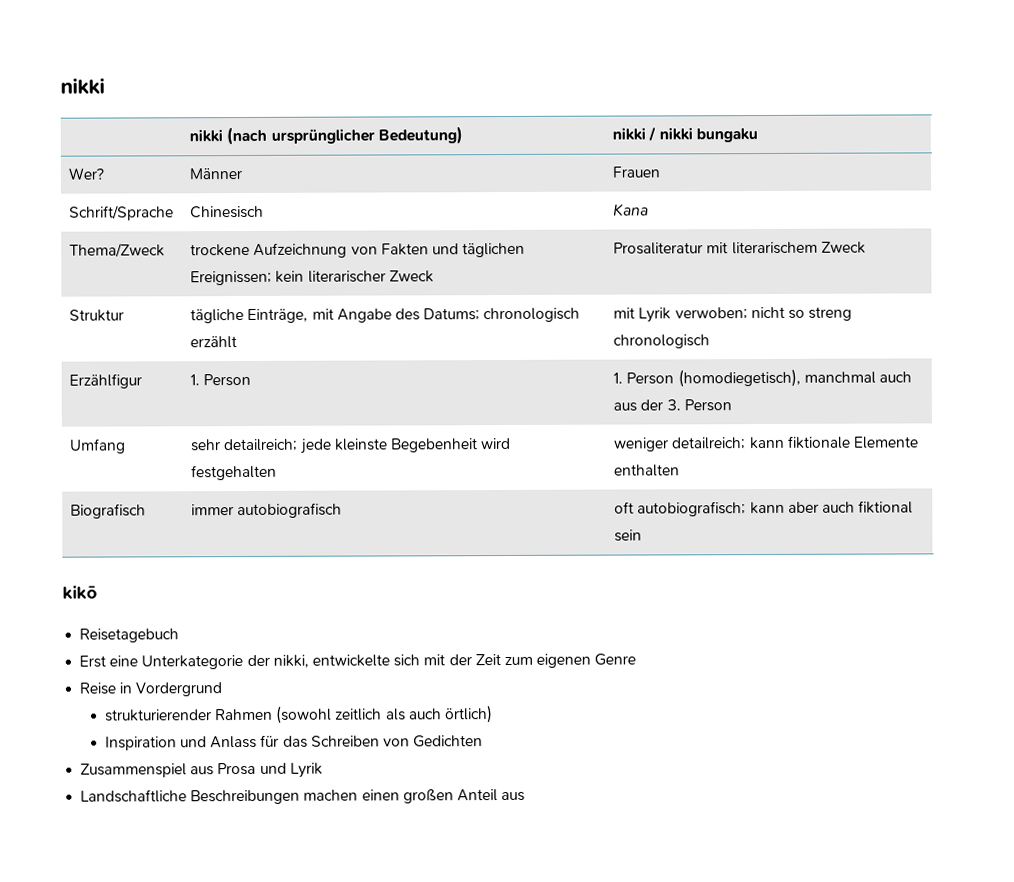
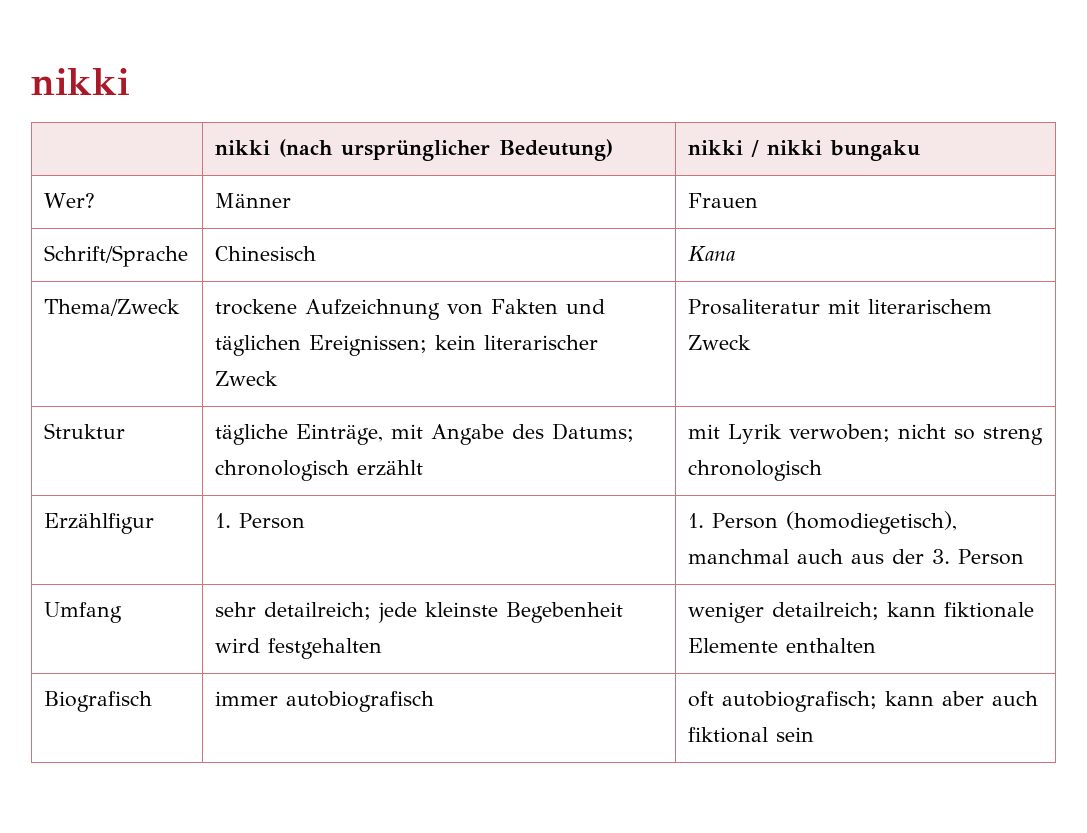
[62,585,98,600] [79,628,180,643] [79,653,637,670] [79,682,223,697] [104,705,493,724] [104,734,484,751] [80,762,323,778] [80,789,526,805] // kikō // Reisetagebuch // Erst eine Unterkategorie der nikki, entwickelte sich mit der Zeit zum eigenen Genre // Reise in Vordergrund // strukturierender Rahmen (sowohl zeitlich als auch örtlich) // Inspiration und Anlass für das Schreiben von Gedichten // Zusammenspiel aus Prosa und Lyrik // Landschaftliche Beschreibungen machen einen großen Anteil aus -> (815, 734) none

